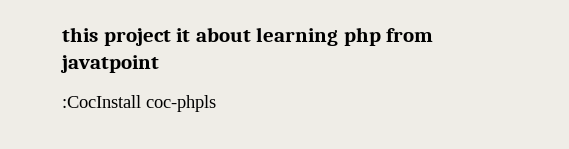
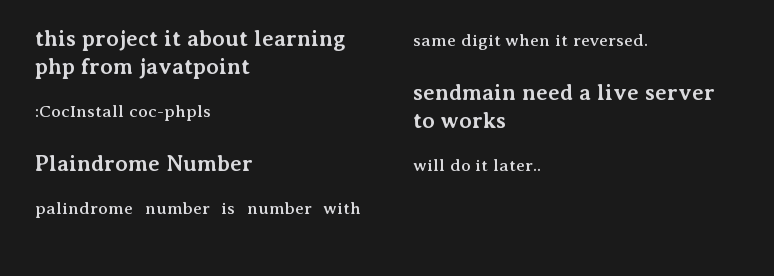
(216, 103) none -> [35,155,253,171] [35,202,361,218] [413,34,648,50] [413,84,715,100] [413,112,506,128] [413,159,542,171] // Plaindrome Number // palindrome number is number with same digit when it reversed. // sendmain need a live server to works // will do it later..

